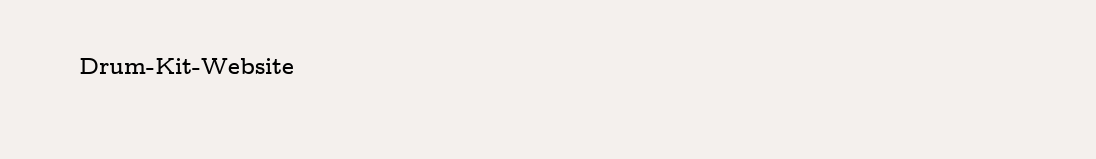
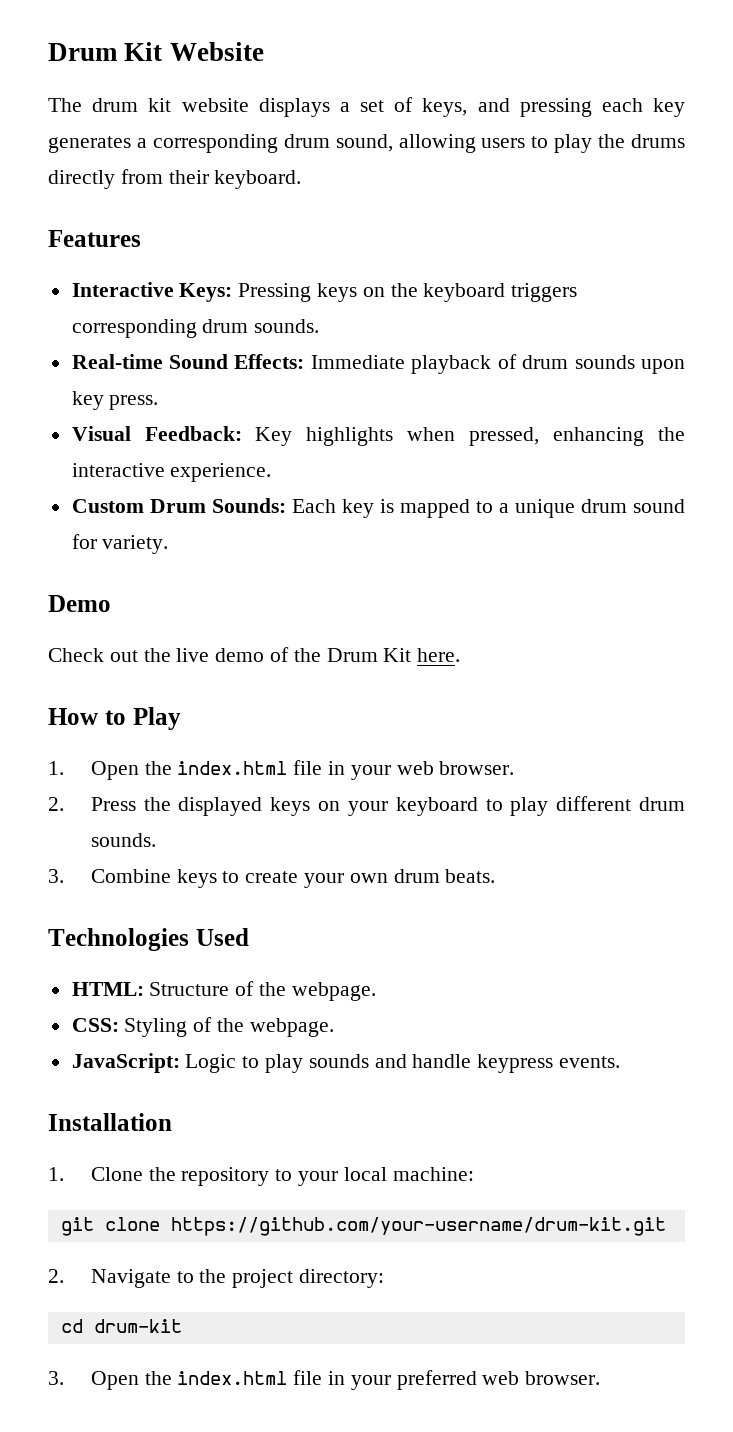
[79,58,294,74] Drum-Kit-Website -> [48,42,264,61] [48,97,685,117] [48,134,685,153] [48,169,302,189] [48,230,141,247] [71,282,578,302] [71,319,320,338] [71,354,685,374] [71,391,159,410] [71,426,685,446] [71,463,272,482] [71,498,686,518] [71,534,169,554] [48,595,111,612] [48,647,461,662] [48,707,181,730] [48,760,515,780] [48,796,685,816] [90,833,156,847] [48,869,496,888] [48,928,249,951] [71,981,376,1001] [71,1017,334,1037] [71,1053,621,1073] [48,1113,172,1131] [48,1167,474,1186] [60,1217,666,1236] [48,1269,384,1288] [60,1319,182,1333] [48,1370,601,1390] Drum Kit Website // The drum kit website displays a set of keys, and pressing each key generates a corresponding drum sound, allowing users to play the drums directly from their keyboard. // Features // Interactive Keys: Pressing keys on the keyboard triggers corresponding drum sounds. // Real-time Sound Effects: Immediate playback of drum sounds upon key press. // Visual Feedback: Key highlights when pressed, enhancing the interactive experience. // Custom Drum Sounds: Each key is mapped to a unique drum sound for variety. // Demo // Check out the live demo of the Drum Kit here. // How to Play // 1. Open the index.html file in your web browser. // 2. Press the displayed keys on your keyboard to play different drum sounds. // 3. Combine keys to create your own drum beats. // Technologies Used // HTML: Structure of the webpage. // CSS: Styling of the webpage. // JavaScript: Logic to play sounds and handle keypress events. // Installation // 1. Clone the repository to your local machine: // git clone https://github.com/your-username/drum-kit.git // 2. Navigate to the project directory: // cd drum-kit // 3. Open the index.html file in your preferred web browser.

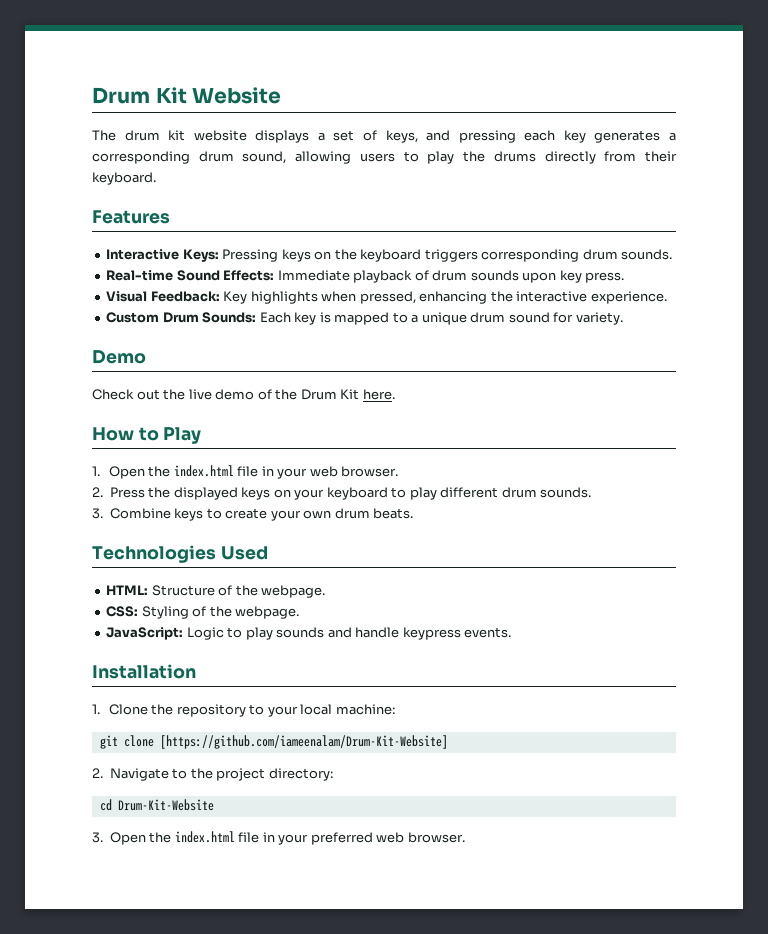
[170,1217,666,1236] https://github.com/your-username/drum-kit.git -> [159,735,448,749] [https://github.com/iameenalam/Drum-Kit-Website]
[93,1319,182,1333] drum-kit -> [117,799,214,811] Drum-Kit-Website

